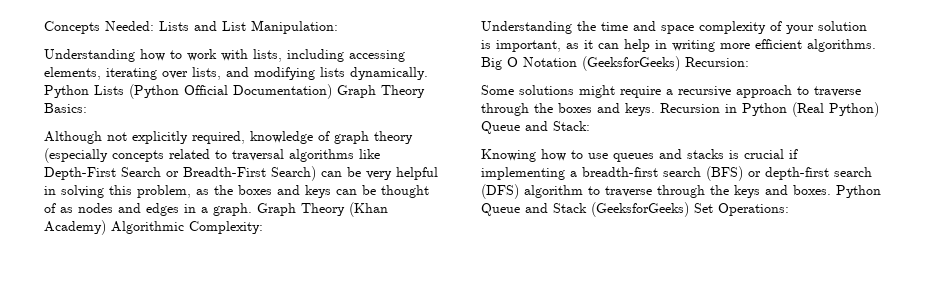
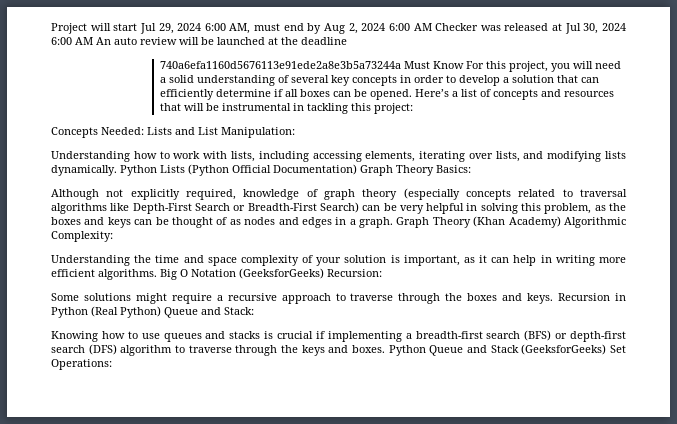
(44, 27) none -> [51,23,626,34] [51,37,347,45] [159,61,621,72] [159,75,599,86] [159,89,614,100] [159,103,413,114] Project will start Jul 29, 2024 6:00 AM, must end by Aug 2, 2024 6:00 AM Checker was released at Jul 30, 2024 6:00 AM An auto review will be launched at the deadline // 740a6efa1160d5676113e91ede2a8e3b5a73244a Must Know For this project, you will need a solid understanding of several key concepts in order to develop a solution that can efficiently determine if all boxes can be opened. Here’s a list of concepts and resources that will be instrumental in tackling this project: //

